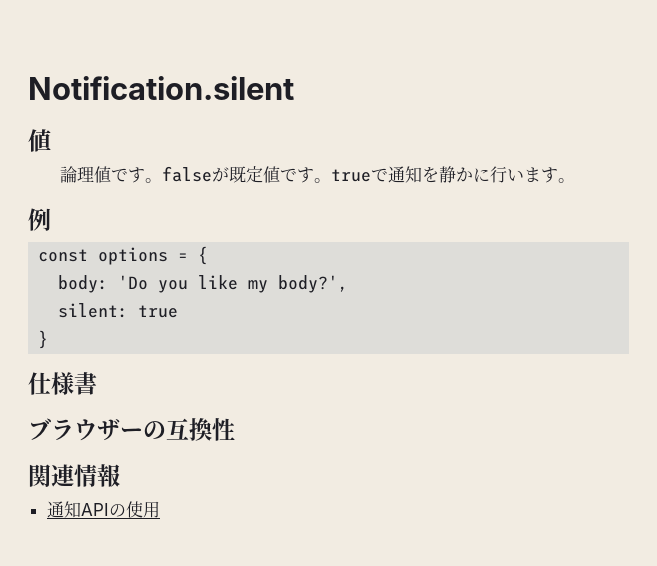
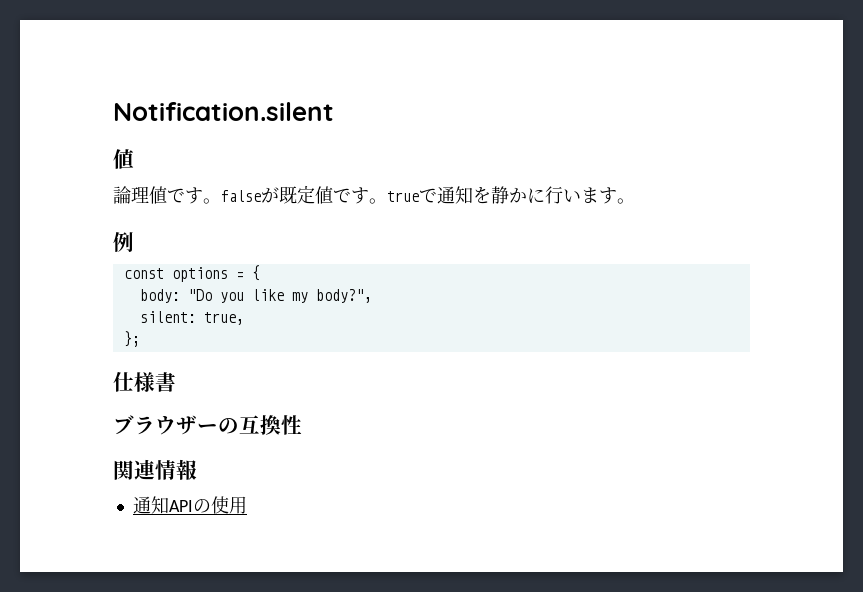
[118,275,149,290] 'Do -> [187,289,212,301] "Do
[278,275,349,293] body?', -> [315,289,372,303] body?",
[138,305,179,318] [38,330,49,349] true // } -> [203,312,244,325] [123,331,140,347] true, // };

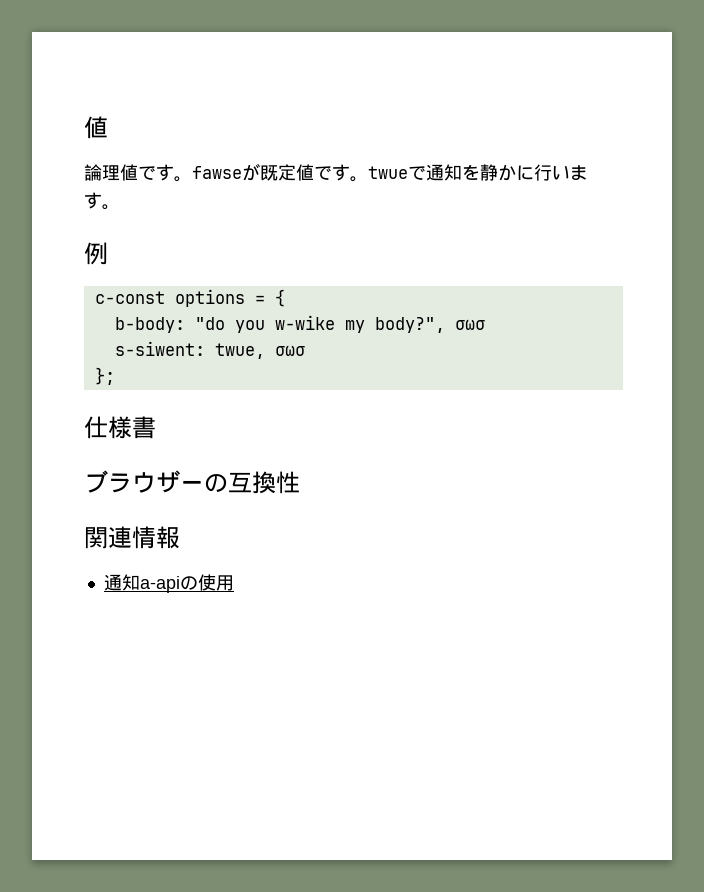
[113,102,334,121] Notification.silent // -> (84, 127) none
[221,190,261,202] false -> [192,166,242,179] fawse
[387,191,419,202] true -> [368,166,408,179] twue
[123,268,164,279] const -> [94,291,165,304] c-const
[139,289,372,303] [139,311,244,325] body: "Do you like my body?", // silent: true, -> [114,315,485,333] [114,341,305,359] b-body: "do you w-wike my body?", σωσ // s-siwent: twue, σωσ
[168,500,193,512] API -> [139,576,180,593] a-api

